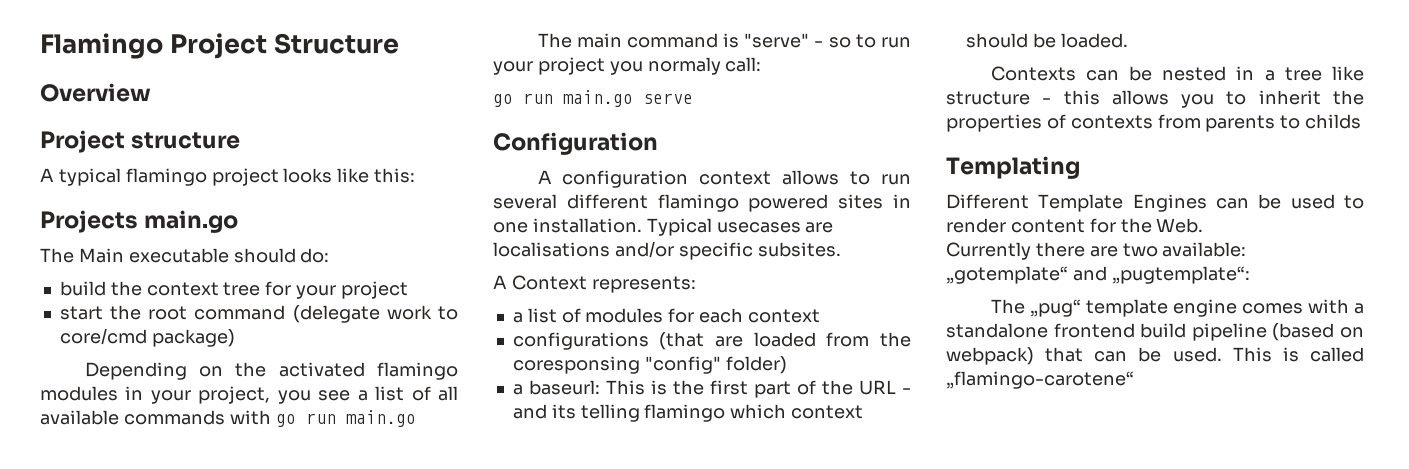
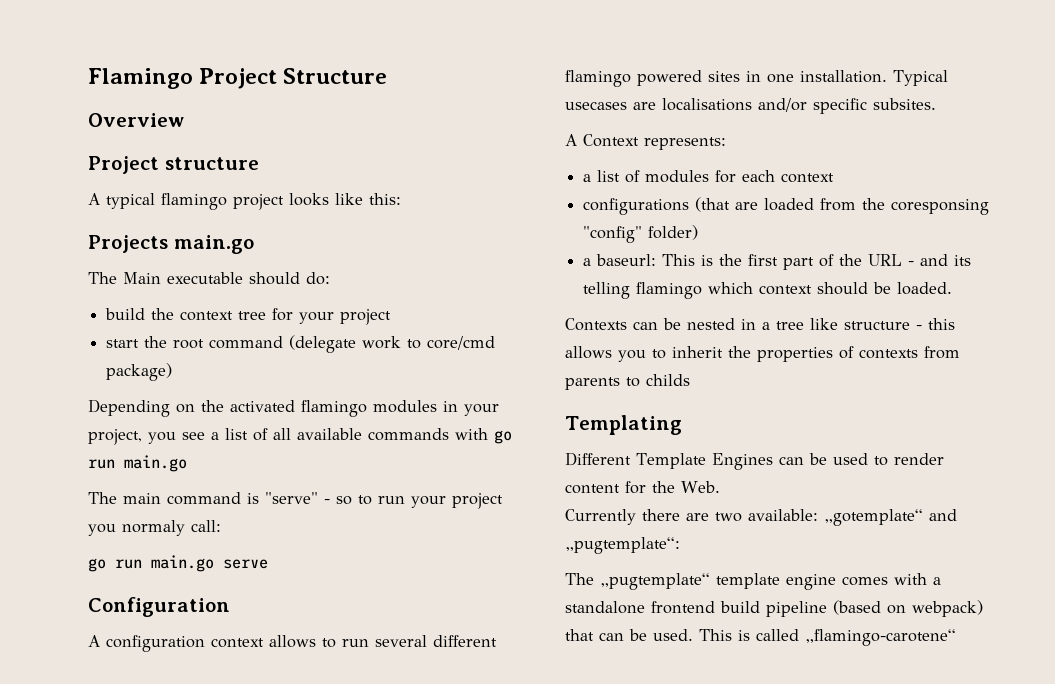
[1029,299,1081,317] „pug“ -> [600,573,710,590] „pugtemplate“

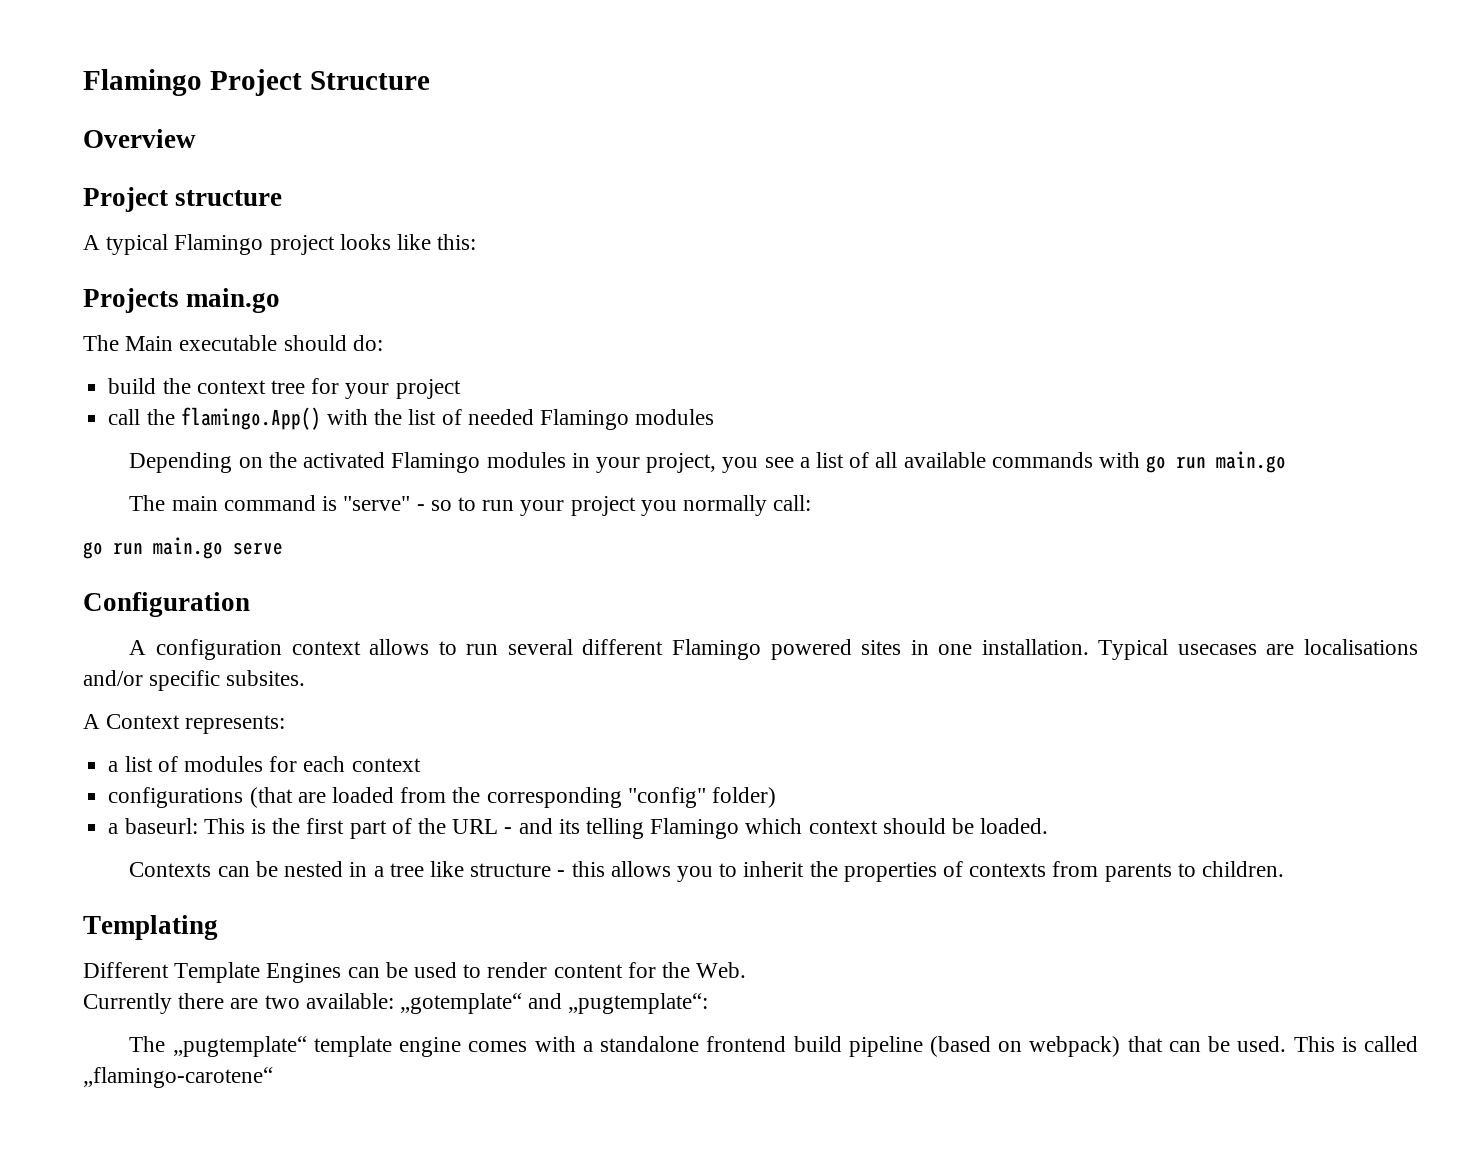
[161,193,227,210] flamingo -> [174,234,264,255] Flamingo
[106,335,496,353] [106,363,173,381] start the root command (delegate work to core/cmd package) -> [108,407,715,430] call the flamingo.App() with the list of needed Flamingo modules
[301,400,367,417] flamingo -> [391,452,481,473] Flamingo
[122,520,185,536] normaly -> [682,495,767,516] normally
[565,70,631,87] flamingo -> [671,639,761,660] Flamingo
[891,199,990,215] coresponsing -> [486,787,622,808] corresponding
[636,282,703,299] flamingo -> [650,818,740,839] Flamingo
[646,374,690,386] childs -> [1202,861,1285,877] children.

